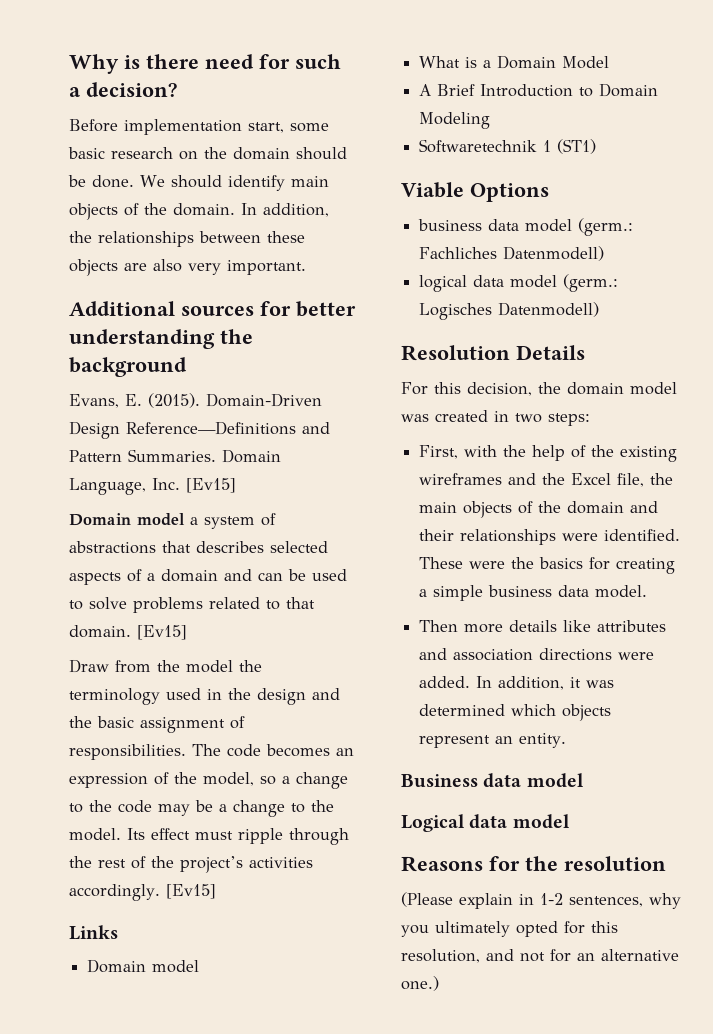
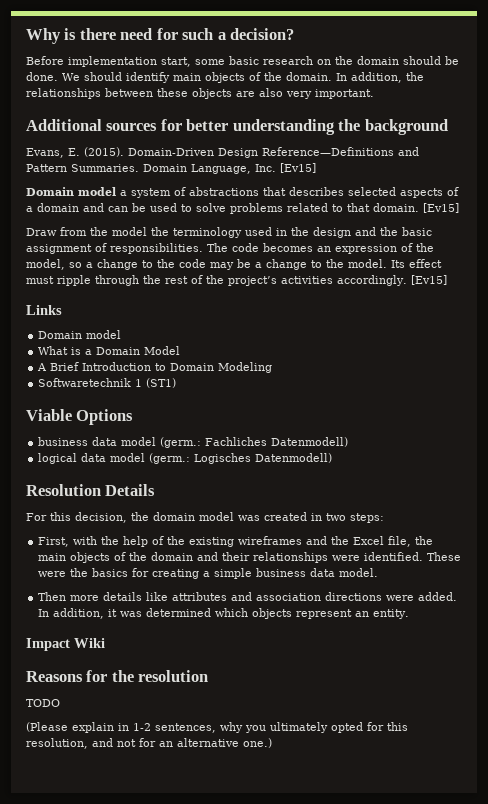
[401,773,584,788] [401,814,570,832] Business data model // Logical data model -> [26,638,105,651] Impact Wiki
(666, 863) none -> [26,699,60,707] // TODO

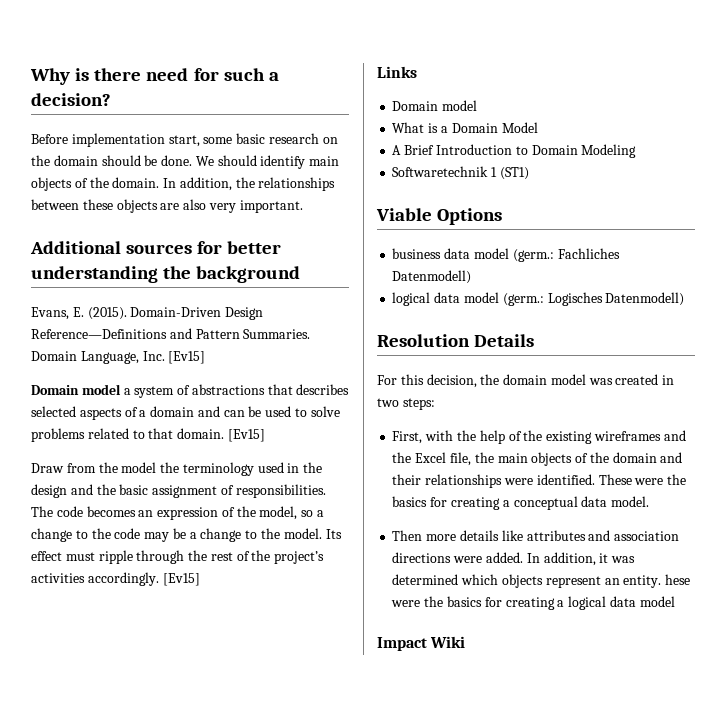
[214,568,307,579] simple business -> [513,496,578,510] conceptual
[26,638,105,651] [26,670,209,682] [26,699,60,707] [26,722,408,733] [26,738,272,749] // Impact Wiki // Reasons for the resolution // TODO // (Please explain in 1-2 sentences, why you ultimately opted for this resolution, and not for an alternative one.) -> [665,574,691,585] [391,596,675,610] [377,636,466,651] hese were the basics for creating a logical data model // Impact Wiki

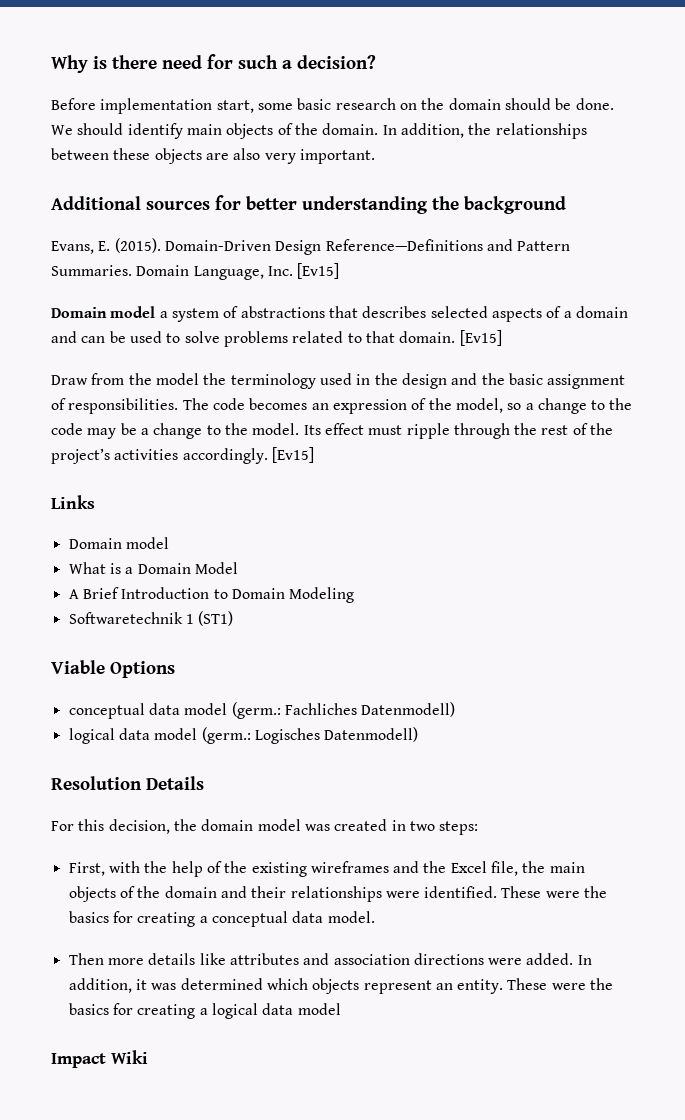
[392,248,442,259] business -> [68,703,145,719] conceptual
[665,574,691,585] hese -> [507,978,548,990] These

